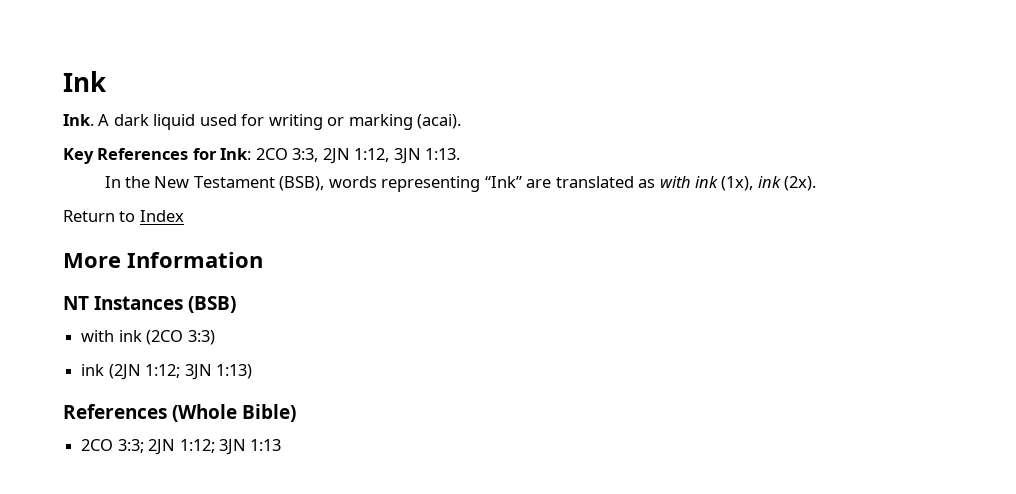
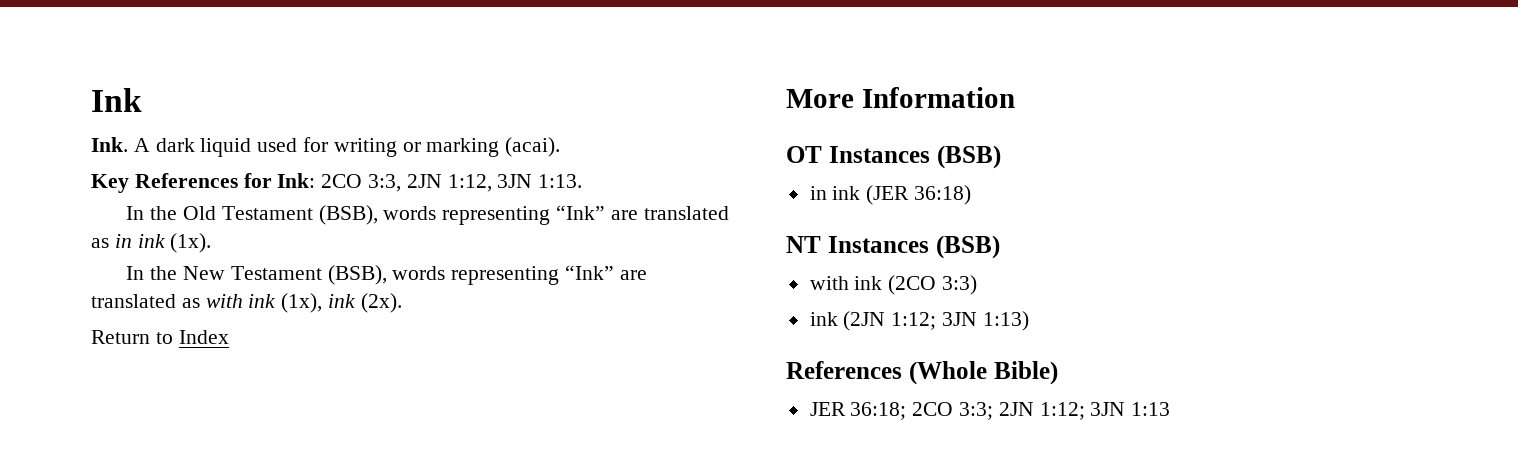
(461, 154) none -> [126,205,729,225] [91,233,212,253] // In the Old Testament (BSB), words representing “Ink” are translated as in ink (1x).
(263, 260) none -> [786,145,1001,169] [809,185,972,205] // OT Instances (BSB) // in ink (JER 36:18)
(297, 413) none -> [809,402,907,420] JER 36:18;

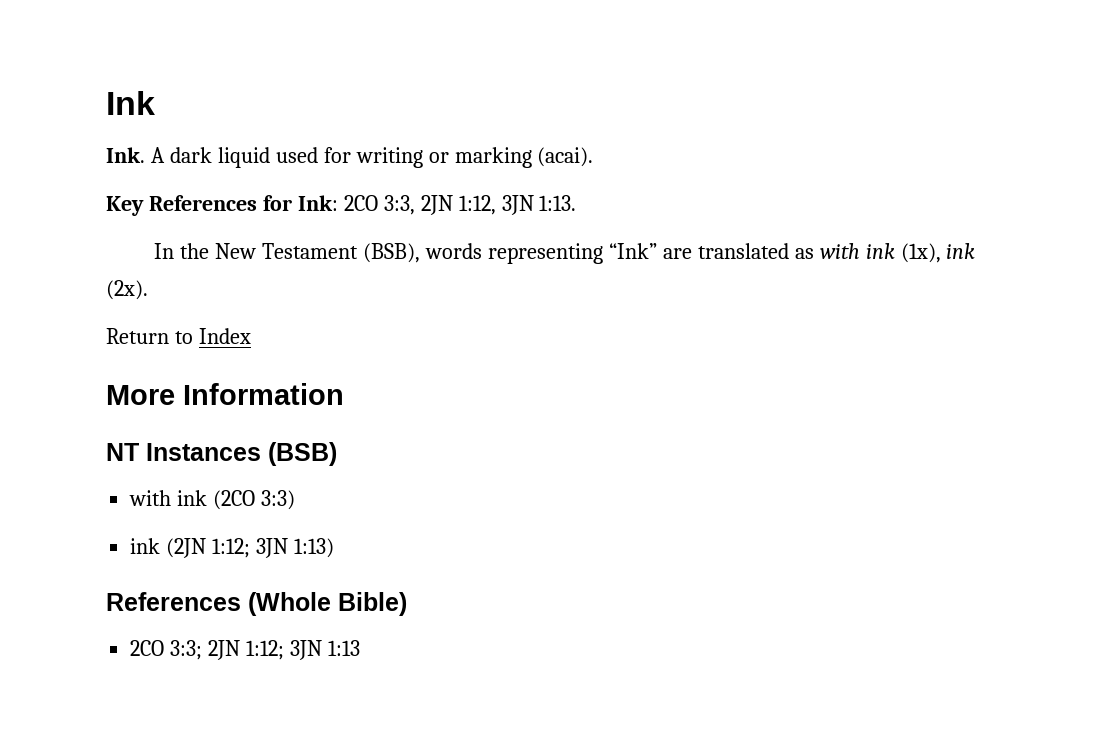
[126,205,729,225] [91,233,212,253] // In the Old Testament (BSB), words representing “Ink” are translated as in ink (1x). -> (577, 203) none
[786,145,1001,169] [809,185,972,205] // OT Instances (BSB) // in ink (JER 36:18) -> (344, 394) none
[809,402,907,420] JER 36:18; -> (407, 604) none

